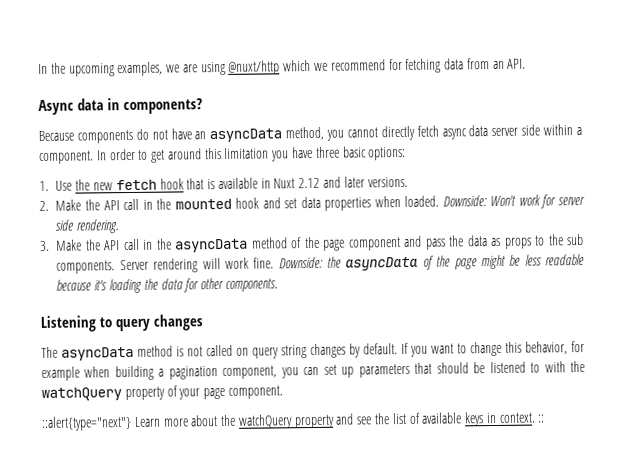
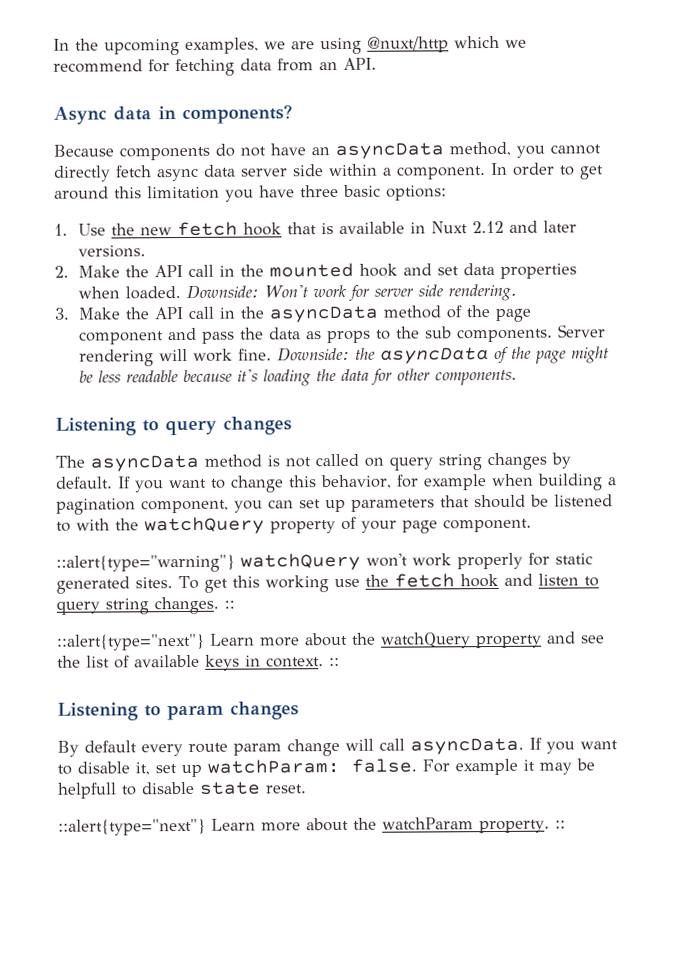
(283, 392) none -> [56,552,593,573] [56,573,599,594] [56,596,235,615] // ::alert{type="warning"} watchQuery won't work properly for static generated sites. To get this working use the fetch hook and listen to query string changes. ::
(546, 418) none -> [57,701,299,721] [57,737,618,757] [57,758,595,778] [57,781,307,799] [58,817,566,836] // Listening to param changes // By default every route param change will call asyncData. If you want to disable it, set up watchParam: false. For example it may be helpfull to disable state reset. // ::alert{type="next"} Learn more about the watchParam property. ::

